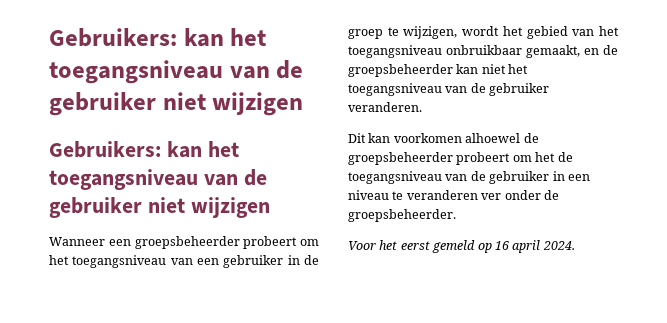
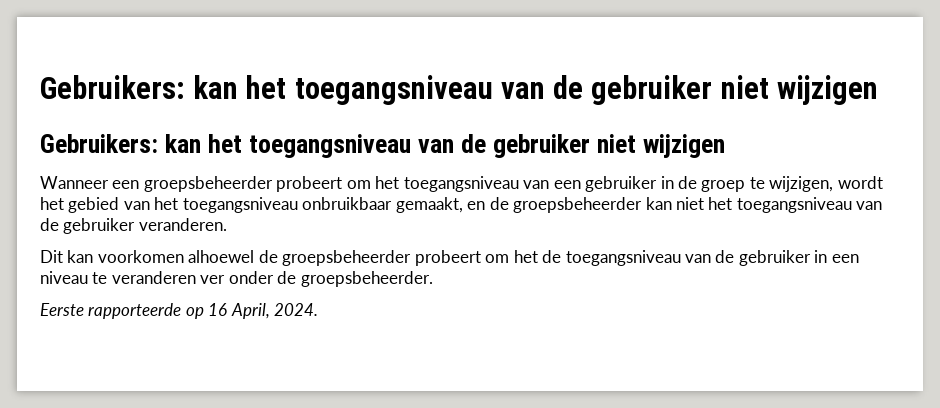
[348,240,476,253] Voor het eerst gemeld -> [40,303,182,319] Eerste rapporteerde
[512,240,541,253] april -> [230,303,270,319] April,

